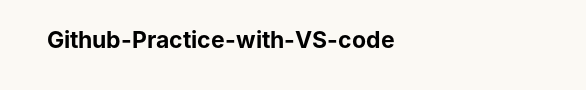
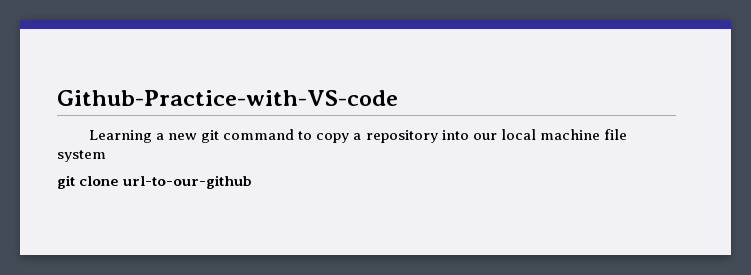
(395, 39) none -> [89,129,627,143] [57,150,106,162] [57,175,253,189] // Learning a new git command to copy a repository into our local machine file system // git clone url-to-our-github

